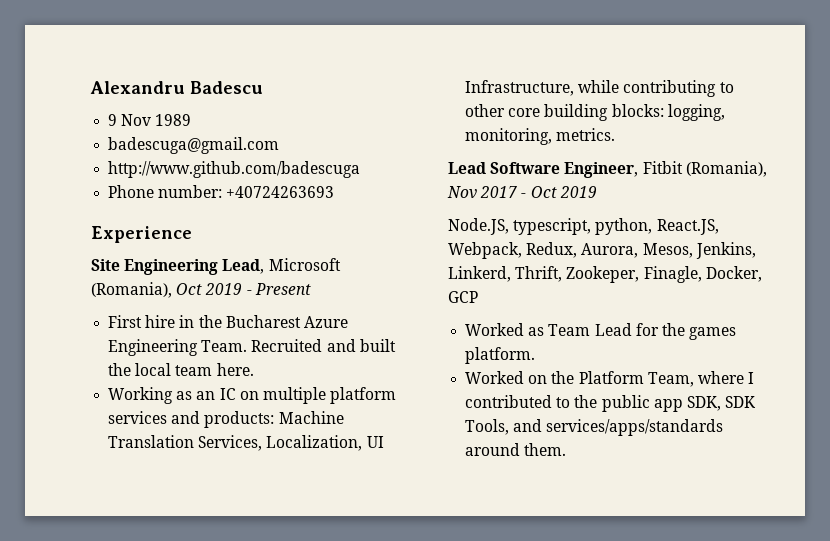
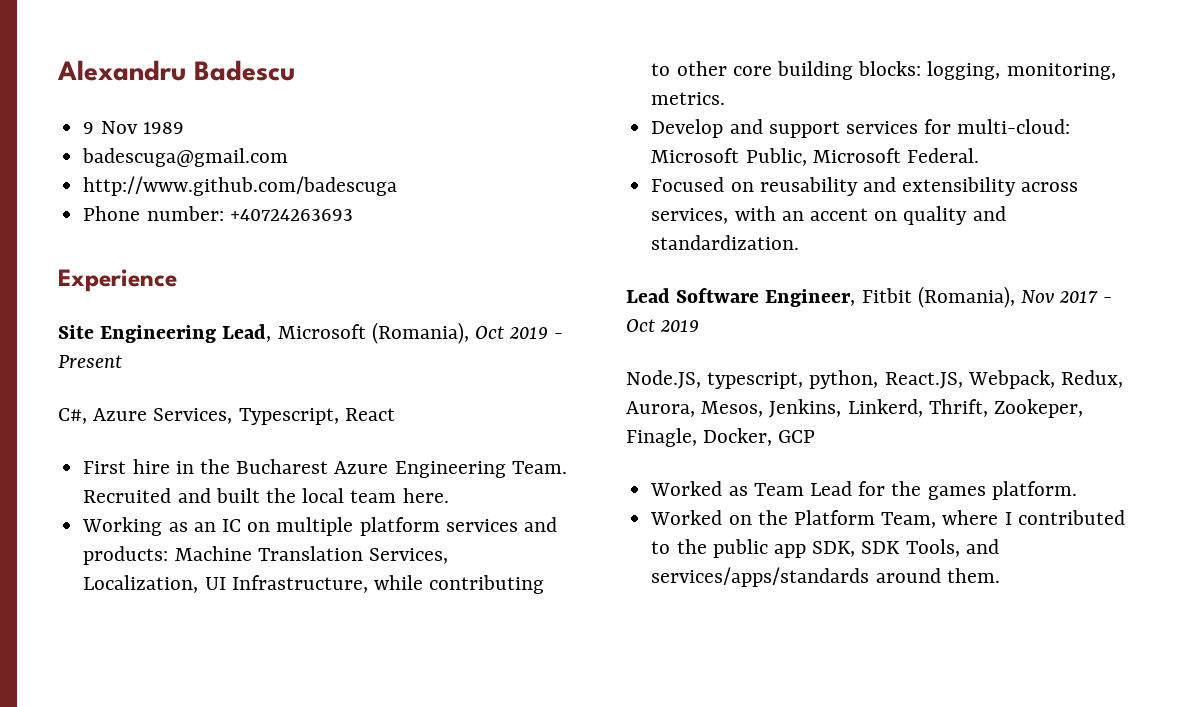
(311, 289) none -> [58,408,395,425] // C#, Azure Services, Typescript, React
(616, 134) none -> [651,119,1071,138] [651,148,979,166] [651,177,1079,196] [651,206,1006,225] [651,235,800,250] // Develop and support services for multi-cloud: Microsoft Public, Microsoft Federal. // Focused on reusability and extensibility across services, with an accent on quality and standardization.

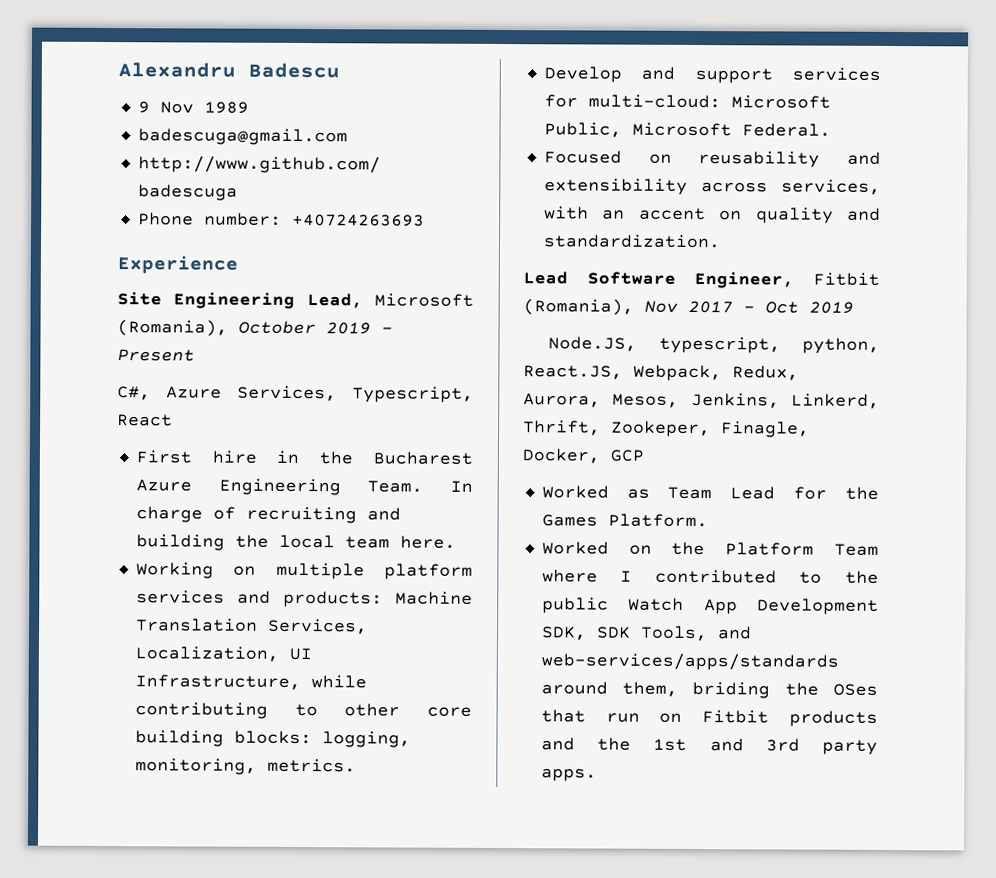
[475,326,505,339] Oct -> [238,320,316,335] October
[83,488,260,503] Recruited and built -> [450,480,473,493] [135,506,401,524] [135,534,225,551] In charge of recruiting and building
[168,519,241,532] as an IC -> (214, 570) none
[927,481,1077,500] games platform. -> [541,513,708,528] Games Platform.
[881,512,937,528] Team, -> [834,543,879,556] Team
[773,544,806,558] app -> [628,597,879,615] Watch App Development
[651,567,1000,587] services/apps/standards around them. -> [540,652,839,671] [540,681,878,699] [540,709,878,727] [540,737,878,755] [540,768,597,782] web-services/apps/standards around them, briding the OSes that run on Fitbit products and the 1st and 3rd party apps.

